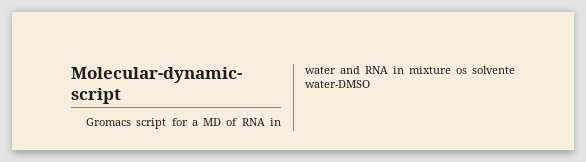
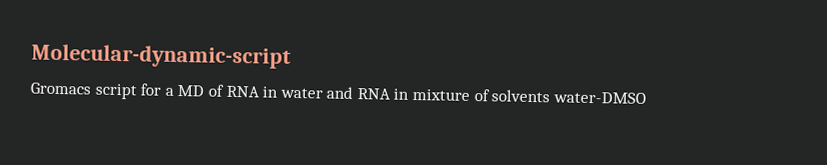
[456,66,515,74] os solvente -> [473,89,551,103] of solvents

